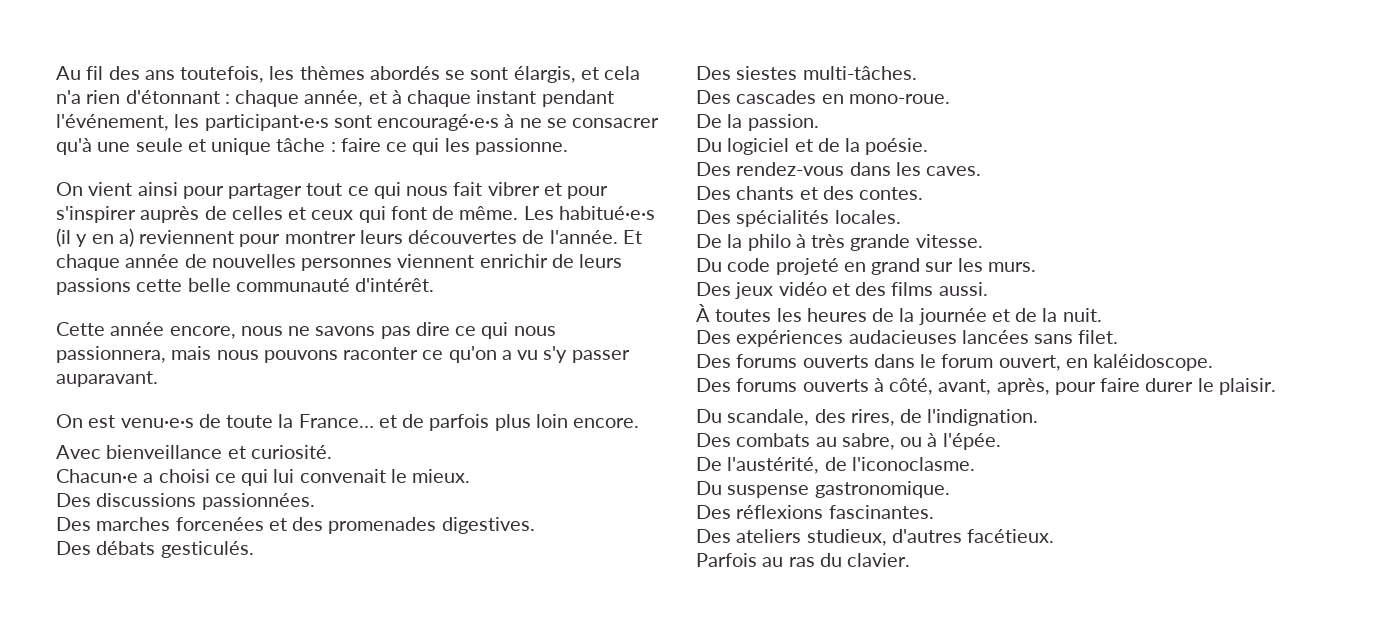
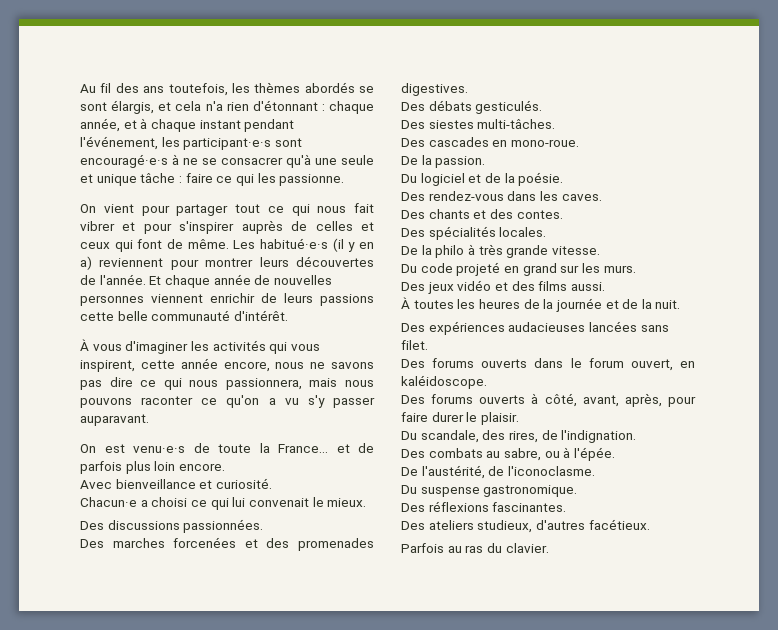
[137,182,178,196] ainsi -> (134, 208) none
[56,322,105,336] Cette -> [80,339,320,354] [80,360,175,372] À vous d'imaginer les activités qui vous inspirent, cette

